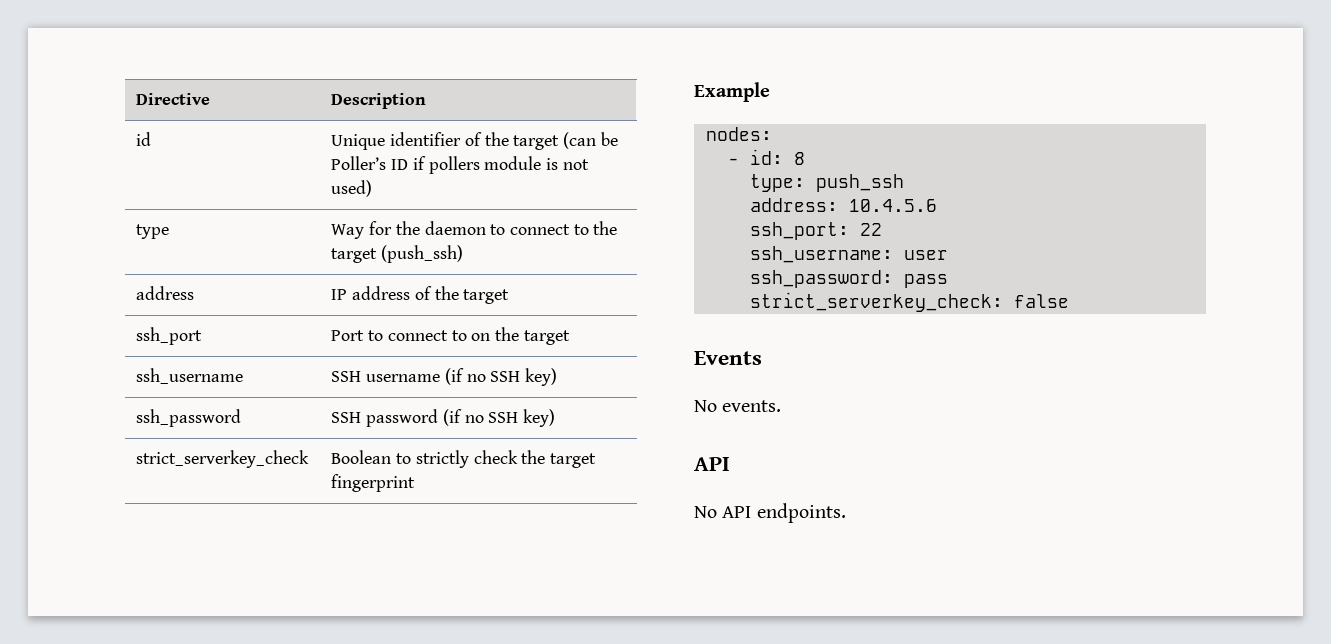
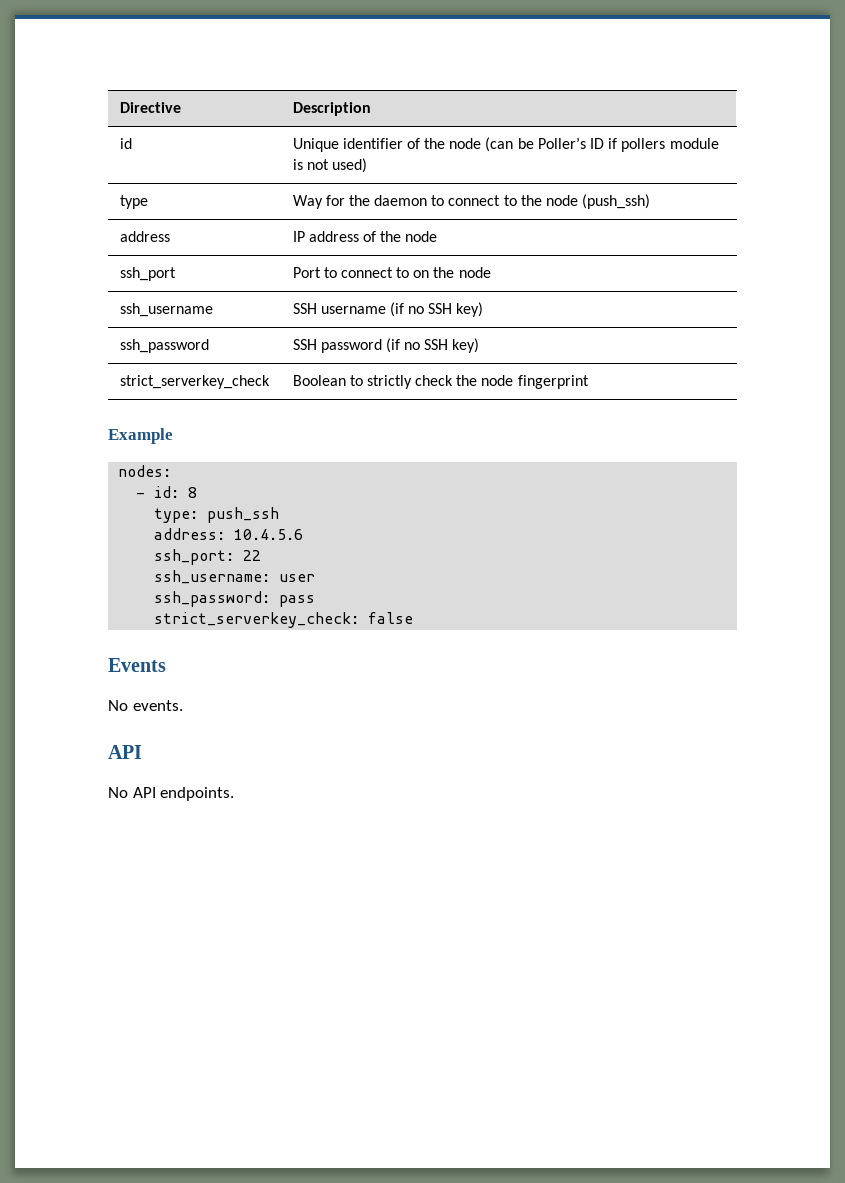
[513,135,560,150] target -> [449,138,482,149] node
[331,248,378,263] target -> [546,195,579,206] node
[463,289,510,304] target -> [405,231,438,242] node
[523,330,570,345] target -> [458,267,491,278] node
[550,453,597,468] target -> [481,375,514,386] node

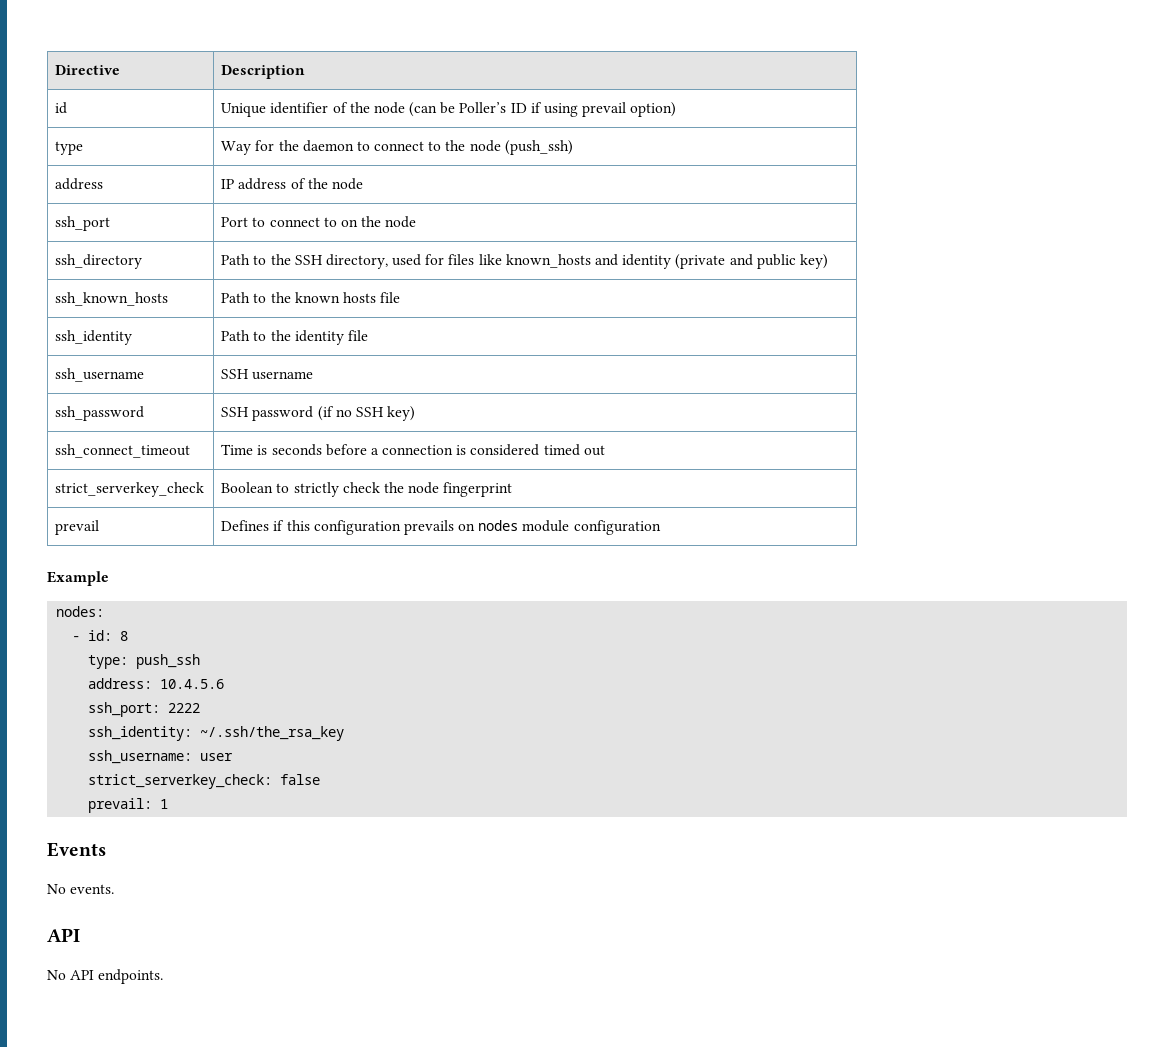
[621,138,719,152] [292,158,367,173] pollers module is not used) -> [544,102,677,117] using prevail option)
(491, 272) none -> [55,254,143,269] [221,254,828,269] [55,292,169,306] [221,292,401,303] [55,330,133,345] [221,330,368,345] // ssh_directory | Path to the SSH directory, used for files like known_hosts and identity (private and public key) // ssh_known_hosts | Path to the known hosts file // ssh_identity | Path to the identity file
[389,302,484,317] (if no SSH key) -> (314, 375) none
(480, 345) none -> [55,444,191,458] [221,444,605,456] // ssh_connect_timeout | Time is seconds before a connection is considered timed out
(589, 382) none -> [55,520,100,535] [221,520,661,535] // prevail | Defines if this configuration prevails on nodes module configuration
[243,550,262,561] 22 -> [168,703,201,713] [88,726,345,741] 2222 // ssh_identity: ~/.ssh/the_rsa_key
[154,591,316,607] // ssh_password: pass -> (234, 757) none
(414, 618) none -> [88,798,169,813] // prevail: 1

